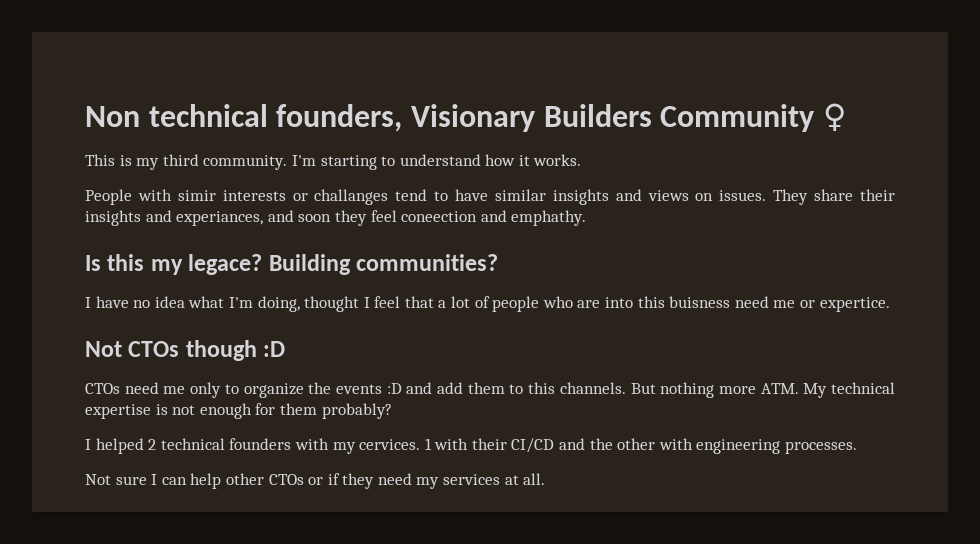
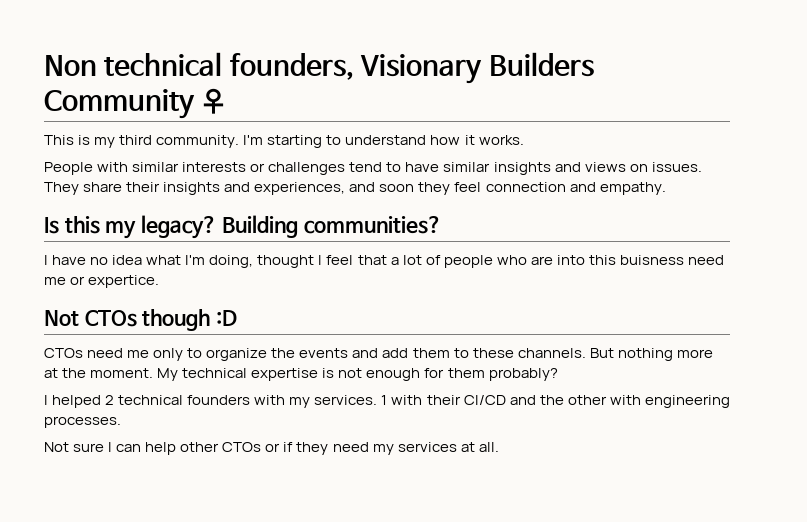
[177,190,216,201] simir -> [132,162,180,172] similar
[314,189,389,205] challanges -> [268,162,346,175] challenges
[176,211,264,226] experiances, -> [254,182,346,195] experiences,
[401,210,587,226] coneection and emphathy. -> [485,182,666,195] connection and empathy.
[188,254,263,275] legace? -> [140,215,217,239] legacy?
[386,383,402,394] :D -> (349, 353) none
[528,382,556,394] this -> [472,348,514,358] these
[760,383,799,394] ATM. -> [44,368,154,378] at the moment.
[359,439,421,450] cervices. -> [314,395,378,405] services.

